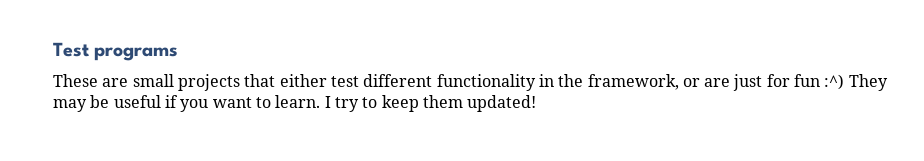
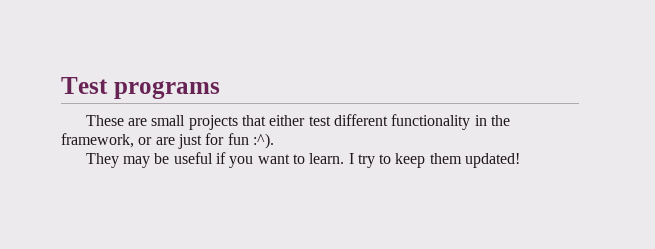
[824,74,845,90] :^) -> [252,133,274,149] :^). //

